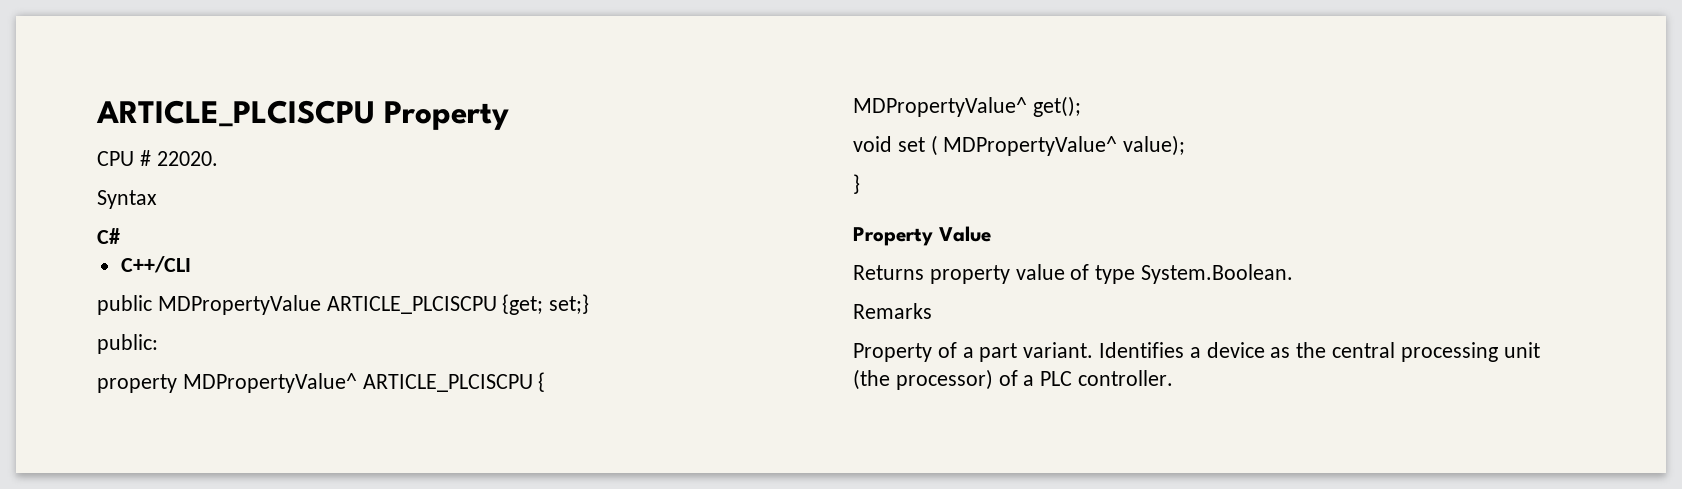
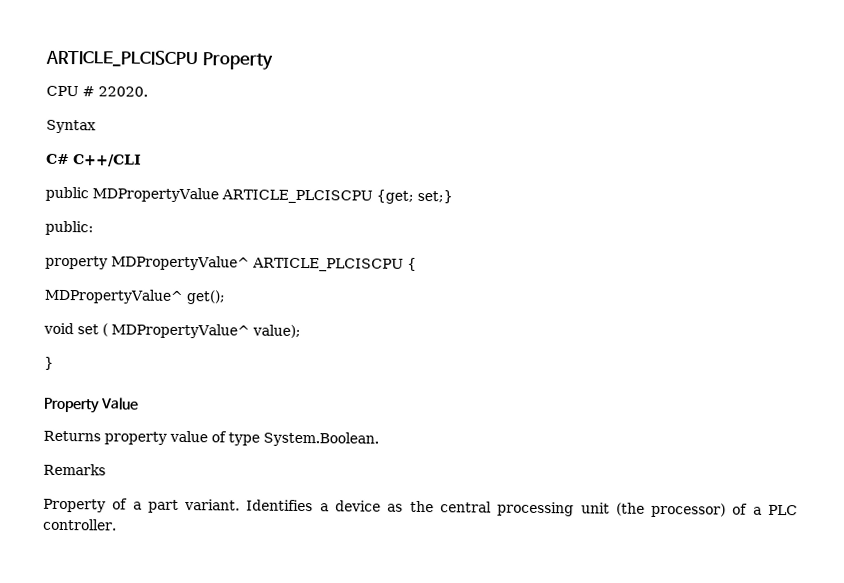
(120, 236) // -> (70, 159) none

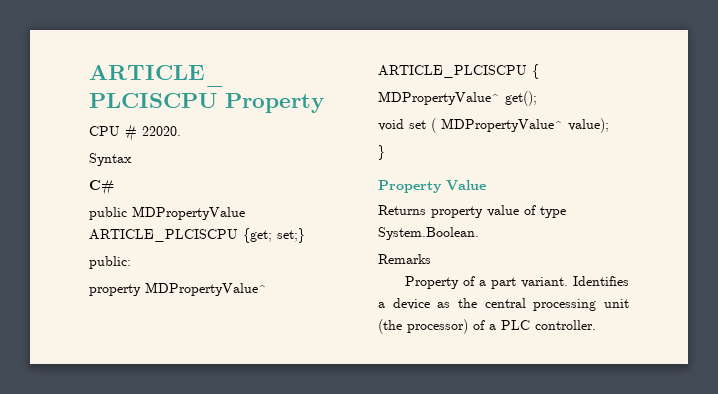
[73,154,142,167] C++/CLI -> (114, 187) none

